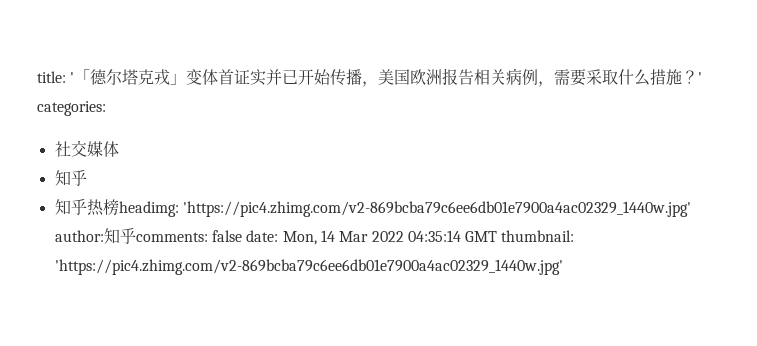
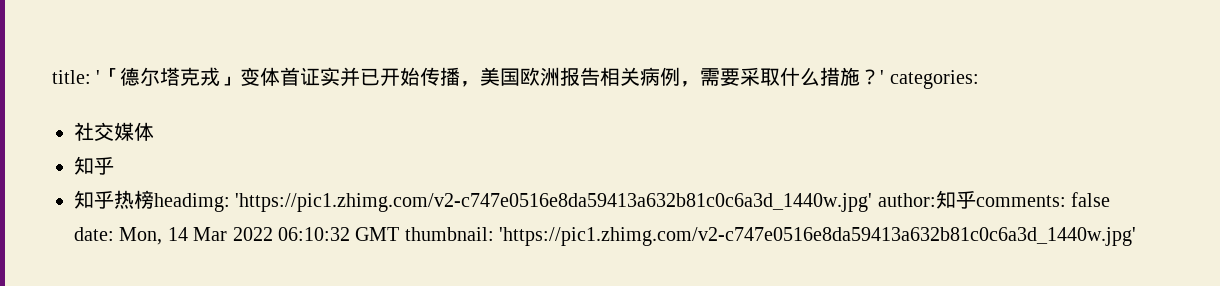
[182,201,691,217] 'https://pic4.zhimg.com/v2-869bcba79c6ee6db01e7900a4ac02329_1440w.jpg' -> [235,193,873,212] 'https://pic1.zhimg.com/v2-c747e0516e8da59413a632b81c0c6a3d_1440w.jpg'
[407,230,461,242] 04:35:14 -> [278,227,350,241] 06:10:32
[54,259,563,275] 'https://pic4.zhimg.com/v2-869bcba79c6ee6db01e7900a4ac02329_1440w.jpg' -> [499,227,1137,246] 'https://pic1.zhimg.com/v2-c747e0516e8da59413a632b81c0c6a3d_1440w.jpg'

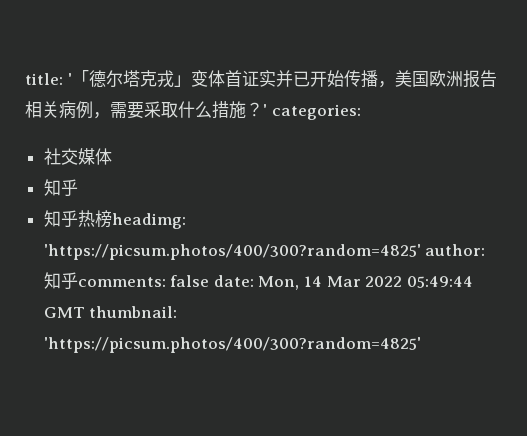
[235,193,873,212] 'https://pic1.zhimg.com/v2-c747e0516e8da59413a632b81c0c6a3d_1440w.jpg' -> [43,244,421,260] 'https://picsum.photos/400/300?random=4825'
[278,227,350,241] 06:10:32 -> [406,276,473,288] 05:49:44
[499,227,1137,246] 'https://pic1.zhimg.com/v2-c747e0516e8da59413a632b81c0c6a3d_1440w.jpg' -> [43,337,421,353] 'https://picsum.photos/400/300?random=4825'

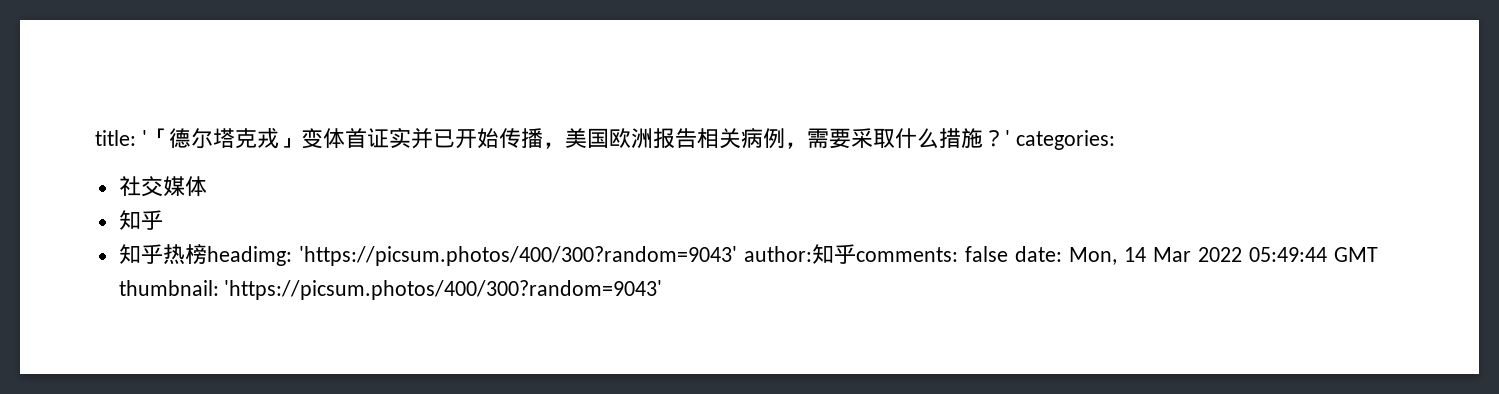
[43,244,421,260] 'https://picsum.photos/400/300?random=4825' -> [298,246,737,266] 'https://picsum.photos/400/300?random=9043'
[43,337,421,353] 'https://picsum.photos/400/300?random=4825' -> [224,280,663,300] 'https://picsum.photos/400/300?random=9043'

